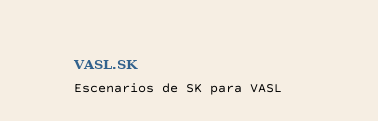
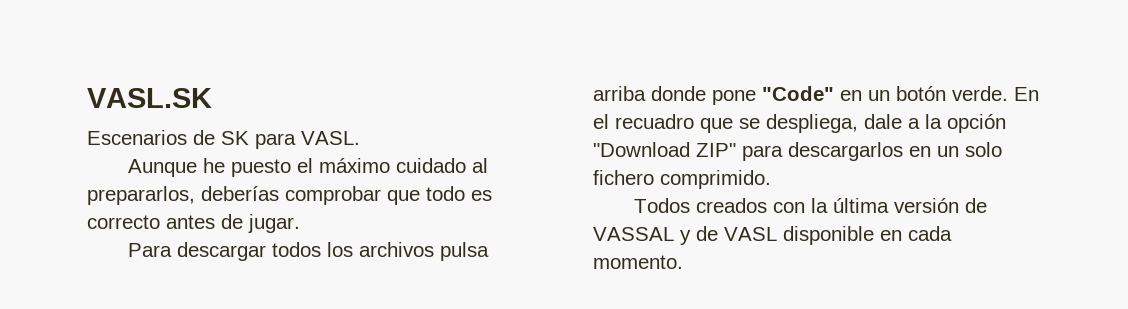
[250,84,282,93] VASL -> [301,131,360,145] [127,158,488,177] [87,186,492,205] [87,214,300,233] [127,242,489,261] [593,86,1039,105] [593,114,1006,133] [593,142,1002,161] [593,170,771,189] [633,198,987,213] [593,226,952,245] [593,255,683,269] VASL. // Aunque he puesto el máximo cuidado al prepararlos, deberías comprobar que todo es correcto antes de jugar. // Para descargar todos los archivos pulsa arriba donde pone "Code" en un botón verde. En el recuadro que se despliega, dale a la opción "Download ZIP" para descargarlos en un solo fichero comprimido. // Todos creados con la última versión de VASSAL y de VASL disponible en cada momento.

